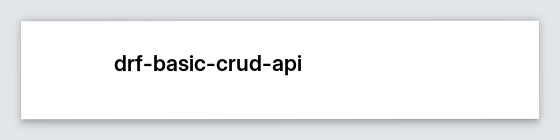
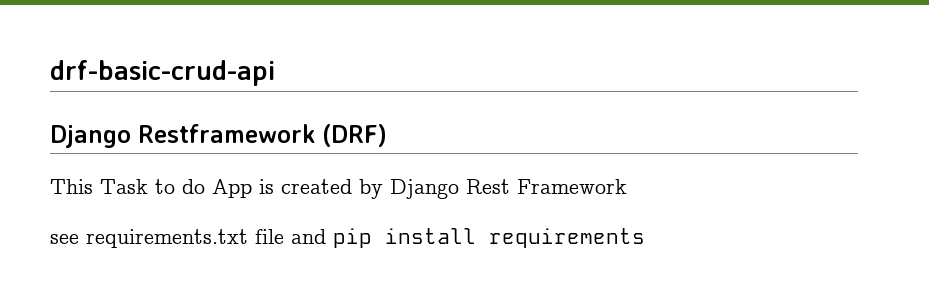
(303, 65) none -> [50,124,387,148] [50,179,627,199] [50,228,645,248] // Django Restframework (DRF) // This Task to do App is created by Django Rest Framework // see requirements.txt file and pip install requirements

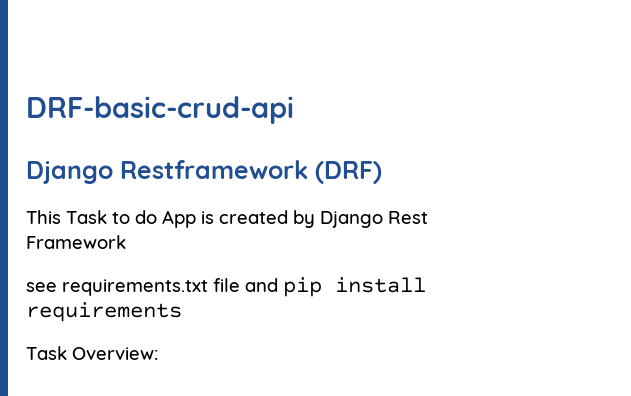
[50,60,275,86] drf-basic-crud-api -> [26,96,294,124] DRF-basic-crud-api
(645, 238) none -> [26,346,158,360] // Task Overview:

